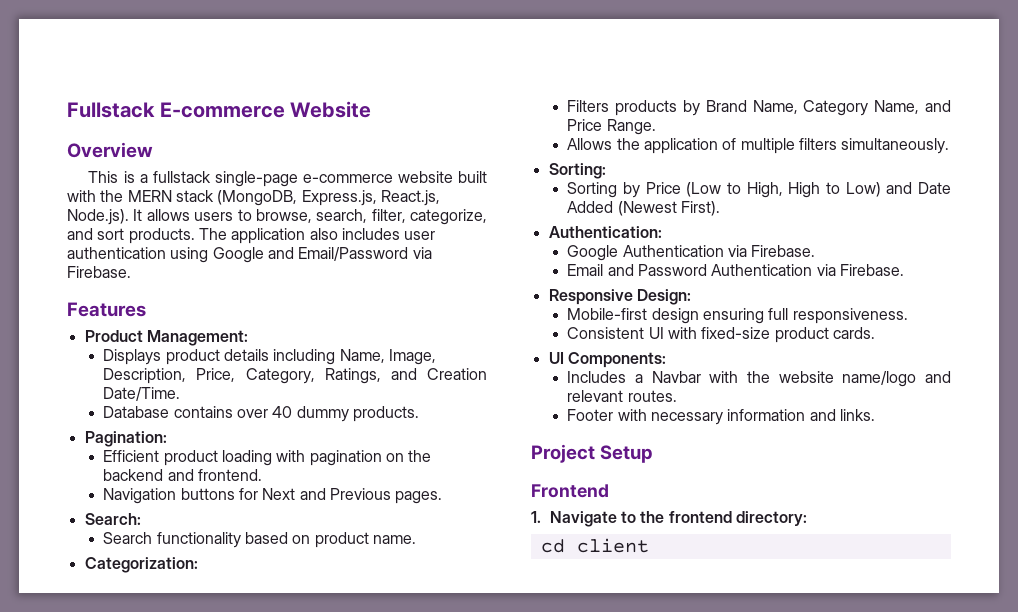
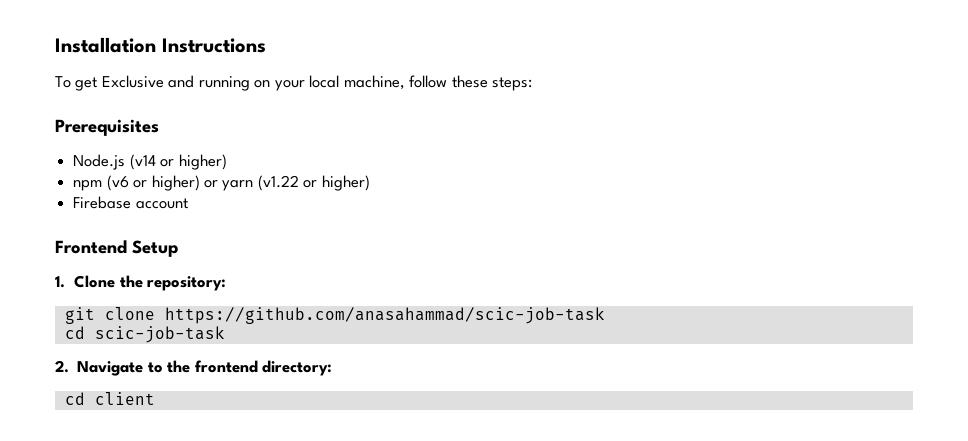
[67,101,372,118] [67,142,153,158] [88,171,487,187] [67,190,440,206] [67,209,487,225] [67,228,436,244] [67,247,432,263] [67,266,131,278] [67,302,146,317] [84,330,248,346] [103,349,436,365] [103,368,487,384] [103,387,181,401] [103,406,419,422] [84,431,167,447] [103,450,432,466] [103,469,262,481] [103,488,443,504] [84,513,141,525] [103,532,416,548] [84,557,198,573] [567,100,951,116] [567,119,656,135] [567,138,950,154] [548,163,606,179] [567,182,951,198] [567,201,720,216] [548,226,662,238] [567,245,816,261] [567,264,904,276] [548,289,691,305] [567,308,908,324] [567,327,875,343] [548,352,666,368] [567,371,951,387] [567,390,677,402] [567,409,875,425] [531,444,654,463] [531,484,609,498] [531,511,541,523] Fullstack E-commerce Website // Overview // This is a fullstack single-page e-commerce website built with the MERN stack (MongoDB, Express.js, React.js, Node.js). It allows users to browse, search, filter, categorize, and sort products. The application also includes user authentication using Google and Email/Password via Firebase. // Features // Product Management: // Displays product details including Name, Image, Description, Price, Category, Ratings, and Creation Date/Time. // Database contains over 40 dummy products. // Pagination: // Efficient product loading with pagination on the backend and frontend. // Navigation buttons for Next and Previous pages. // Search: // Search functionality based on product name. // Categorization: // Filters products by Brand Name, Category Name, and Price Range. // Allows the application of multiple filters simultaneously. // Sorting: // Sorting by Price (Low to High, High to Low) and Date Added (Newest First). // Authentication: // Google Authentication via Firebase. // Email and Password Authentication via Firebase. // Responsive Design: // Mobile-first design ensuring full responsiveness. // Consistent UI with fixed-size product cards. // UI Components: // Includes a Navbar with the website name/logo and relevant routes. // Footer with necessary information and links. // Project Setup // Frontend // 1. -> [55,37,266,53] [55,75,533,91] [55,119,159,136] [73,154,227,170] [73,175,370,191] [73,196,188,209] [55,240,178,257] [55,275,227,291] [64,307,605,324] [64,326,225,343] [55,360,69,373] Installation Instructions // To get Exclusive and running on your local machine, follow these steps: // Prerequisites // Node.js (v14 or higher) // npm (v6 or higher) or yarn (v1.22 or higher) // Firebase account // Frontend Setup // 1. Clone the repository: // git clone https://github.com/anasahammad/scic-job-task // cd scic-job-task // 2.

